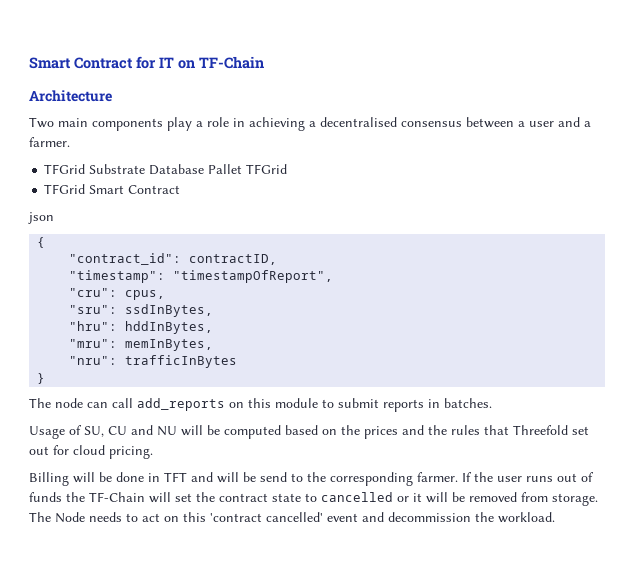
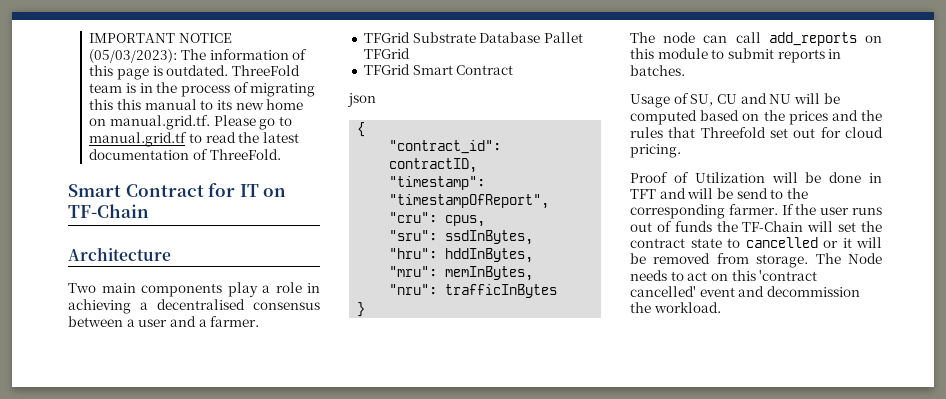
(29, 63) none -> [89,33,232,43] [89,49,308,63] [89,65,300,80] [89,82,316,97] [89,99,304,110] [89,115,292,130] [89,132,299,147] [89,149,281,160] IMPORTANT NOTICE (05/03/2023): The information of this page is outdated. ThreeFold team is in the process of migrating this this manual to its new home on manual.grid.tf. Please go to manual.grid.tf to read the latest documentation of ThreeFold. //
[29,472,69,486] Billing -> [630,172,765,183] Proof of Utilization

